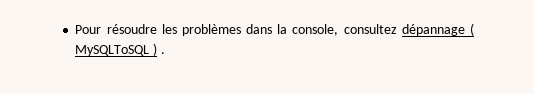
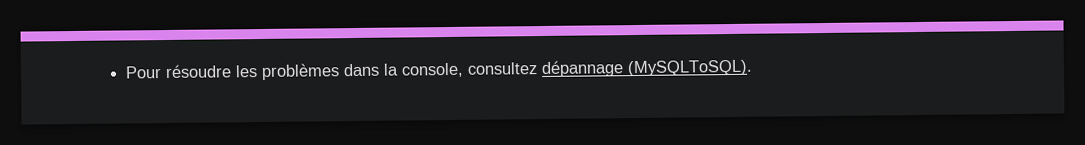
[470,23,475,36] [75,43,165,56] ( MySQLToSQL ) . -> [627,59,754,77] (MySQLToSQL).

